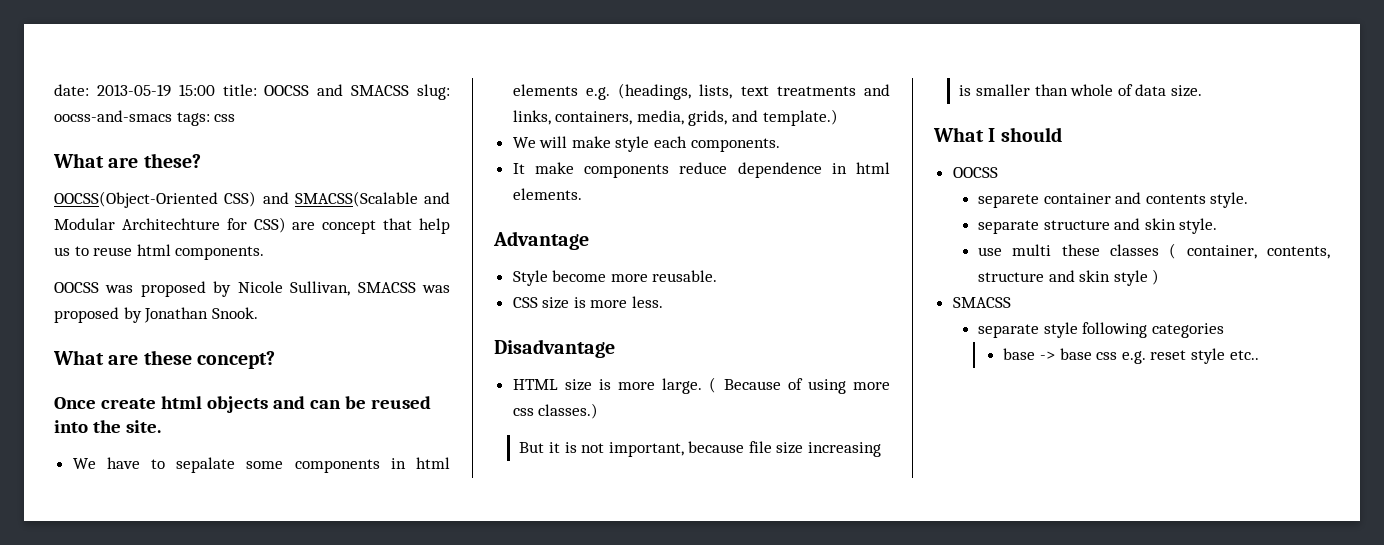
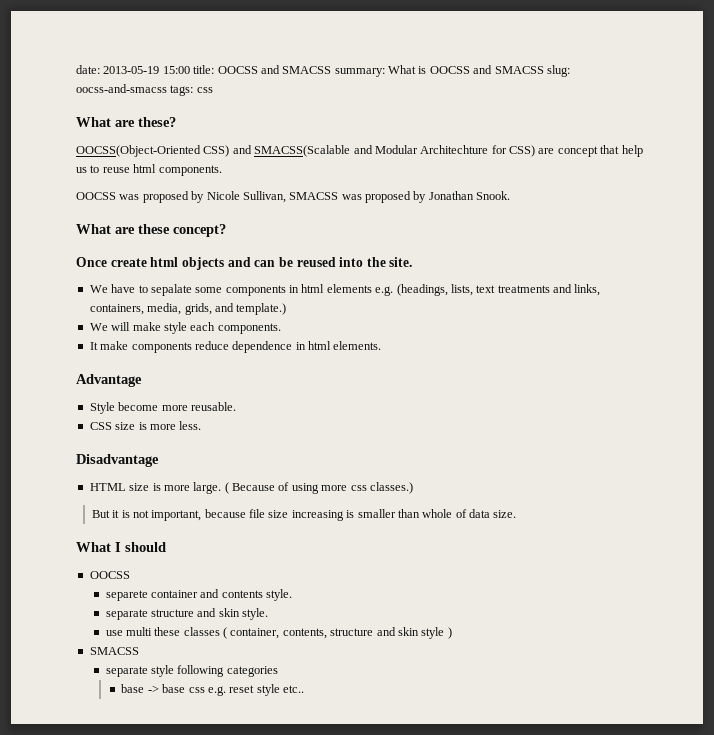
[416,84,450,100] [54,110,172,122] slug: oocss-and-smacs -> [334,65,570,77] [76,84,167,93] summary: What is OOCSS and SMACSS slug: oocss-and-smacss

